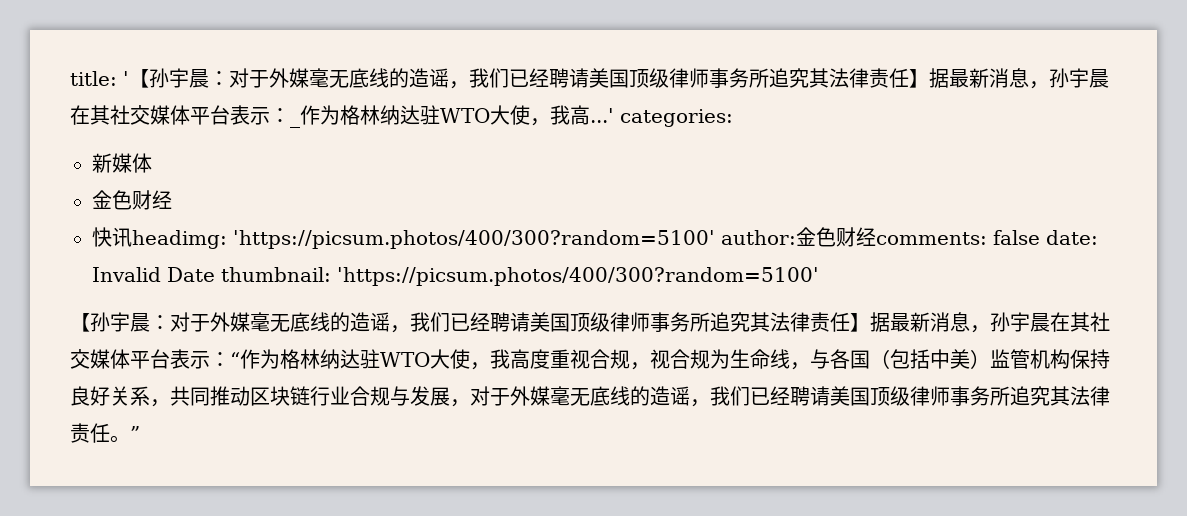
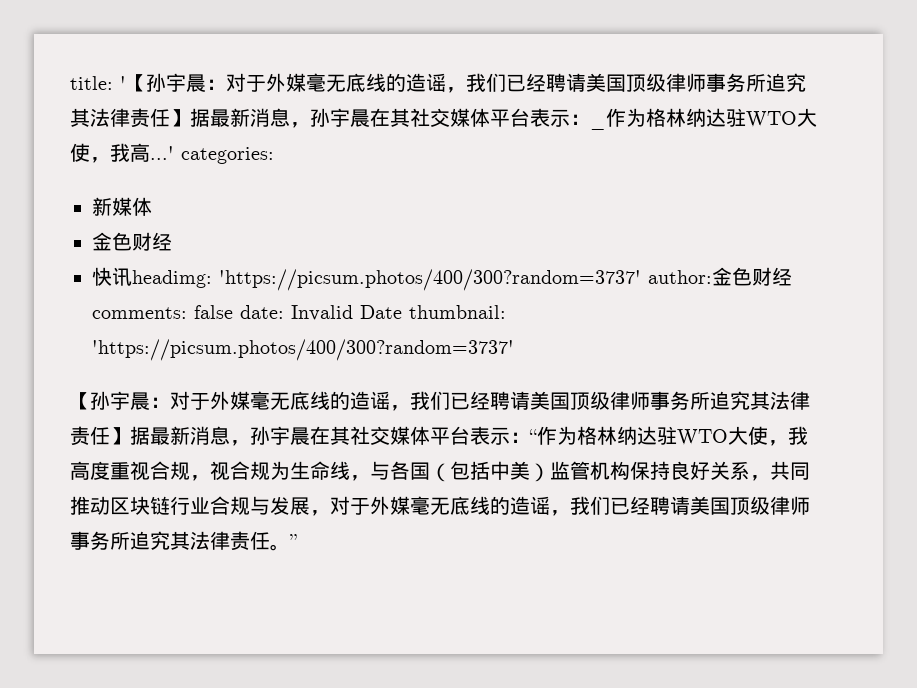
[233,230,715,249] 'https://picsum.photos/400/300?random=5100' -> [219,269,641,291] 'https://picsum.photos/400/300?random=3737'
[337,267,819,286] 'https://picsum.photos/400/300?random=5100' -> [92,339,514,361] 'https://picsum.photos/400/300?random=3737'

